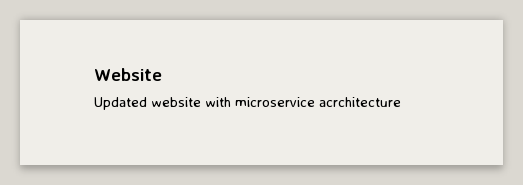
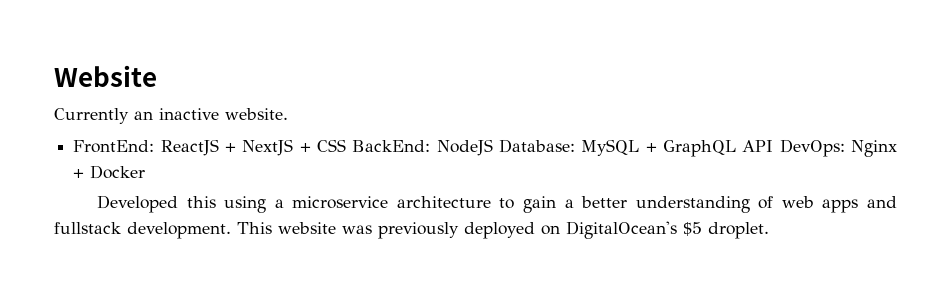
[94,97,401,110] Updated website with microservice acrchitecture -> [54,108,288,124] [73,139,897,157] [73,165,146,179] [96,195,898,213] [54,221,769,239] Currently an inactive website. // FrontEnd: ReactJS + NextJS + CSS BackEnd: NodeJS Database: MySQL + GraphQL API DevOps: Nginx + Docker // Developed this using a microservice architecture to gain a better understanding of web apps and fullstack development. This website was previously deployed on DigitalOcean's $5 droplet.

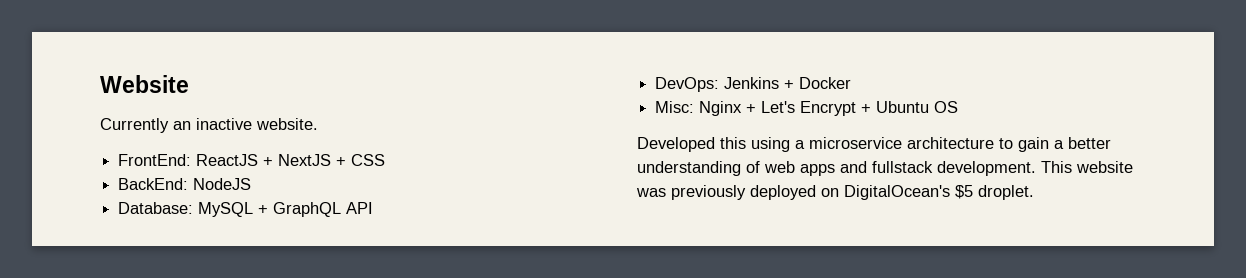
(346, 145) none -> (386, 160) //
(493, 147) none -> (252, 184) //
[779,139,897,157] [73,165,146,179] DevOps: Nginx + Docker -> [655,77,852,92] [655,101,959,116] // DevOps: Jenkins + Docker // Misc: Nginx + Let's Encrypt + Ubuntu OS

